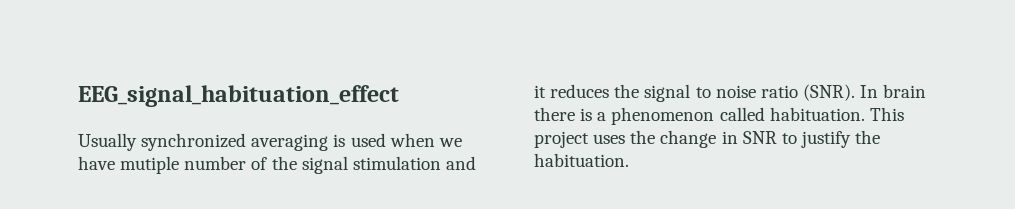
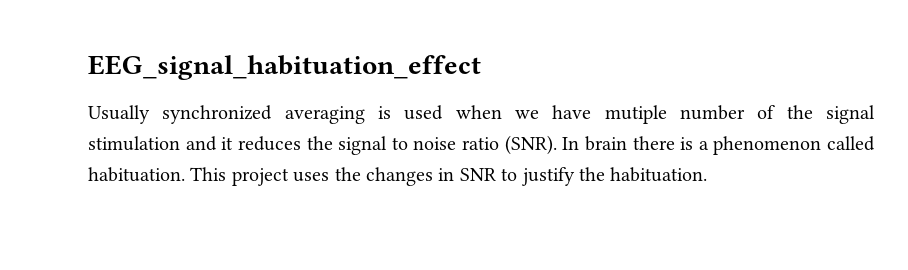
[660,130,717,148] change -> [366,167,433,186] changes

